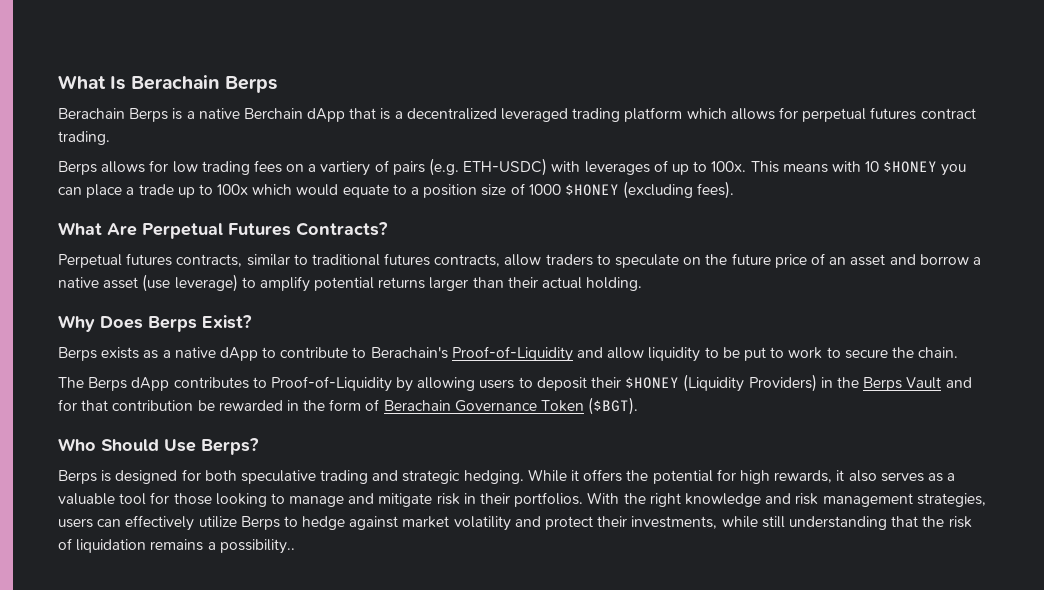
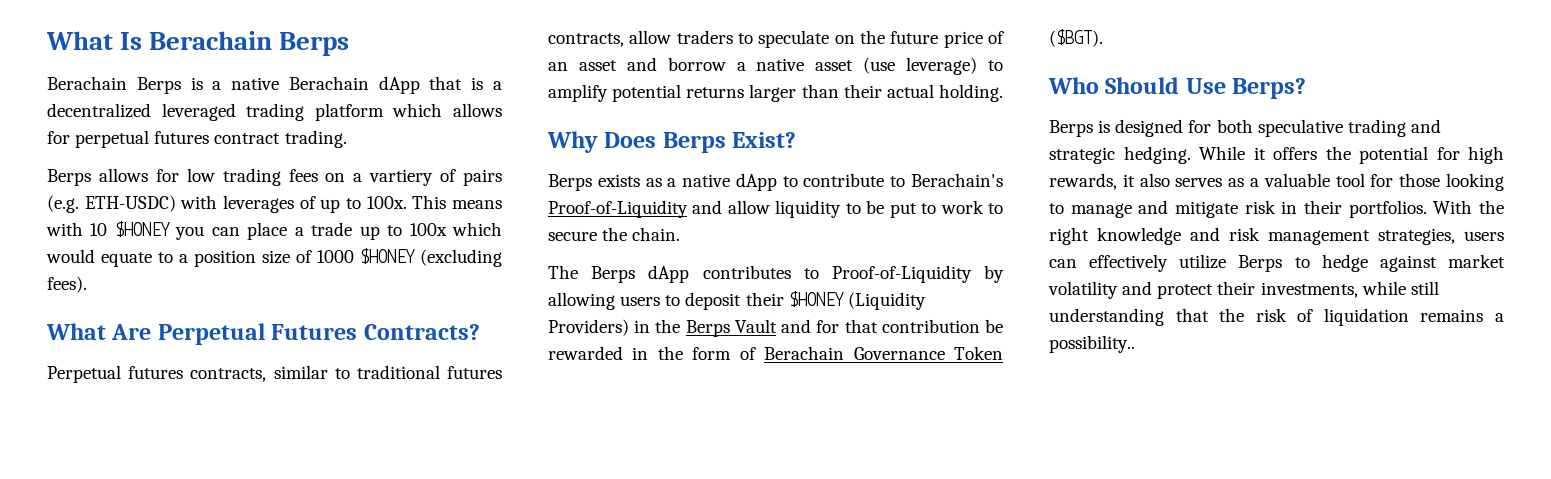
[243,108,303,119] Berchain -> [288,76,369,90] Berachain

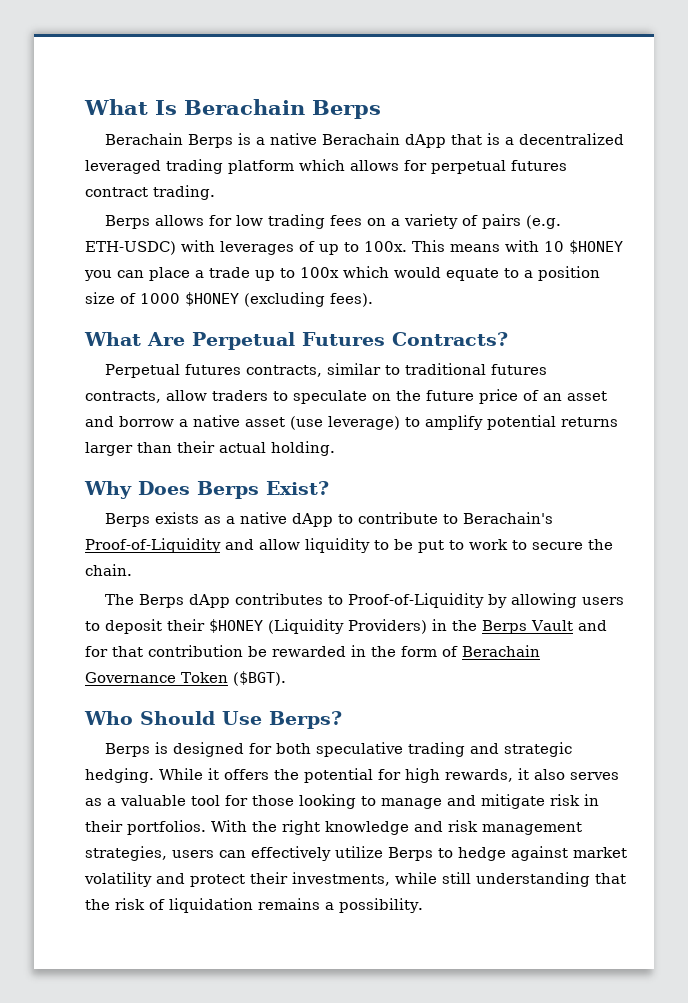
[369,169,434,186] vartiery -> [403,214,458,229] variety
[1049,335,1135,353] possibility.. -> [339,898,423,913] possibility.

